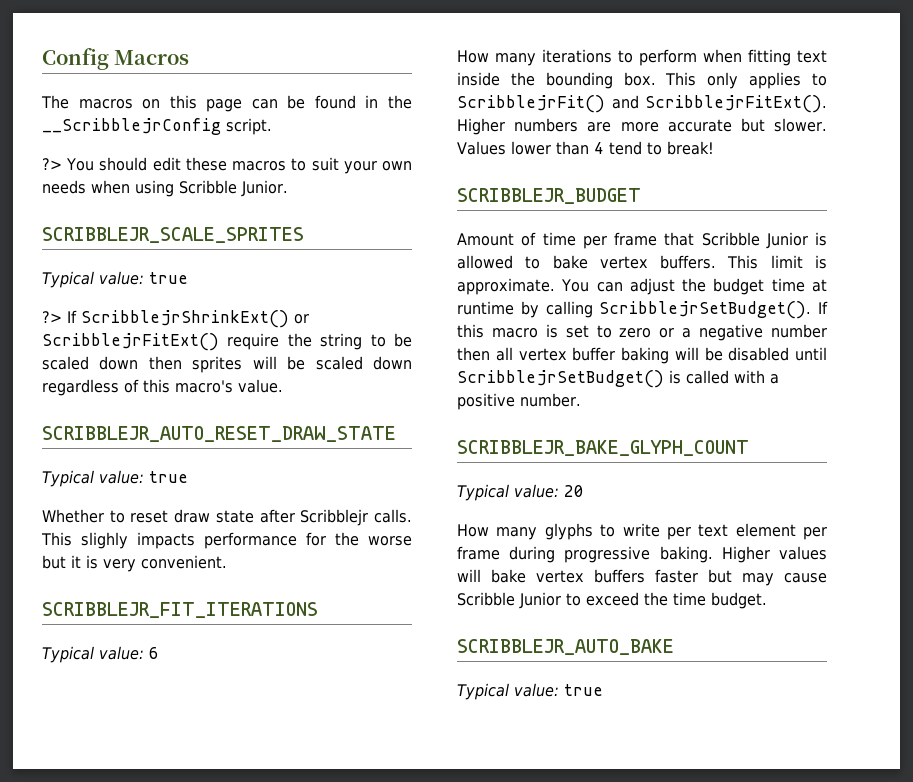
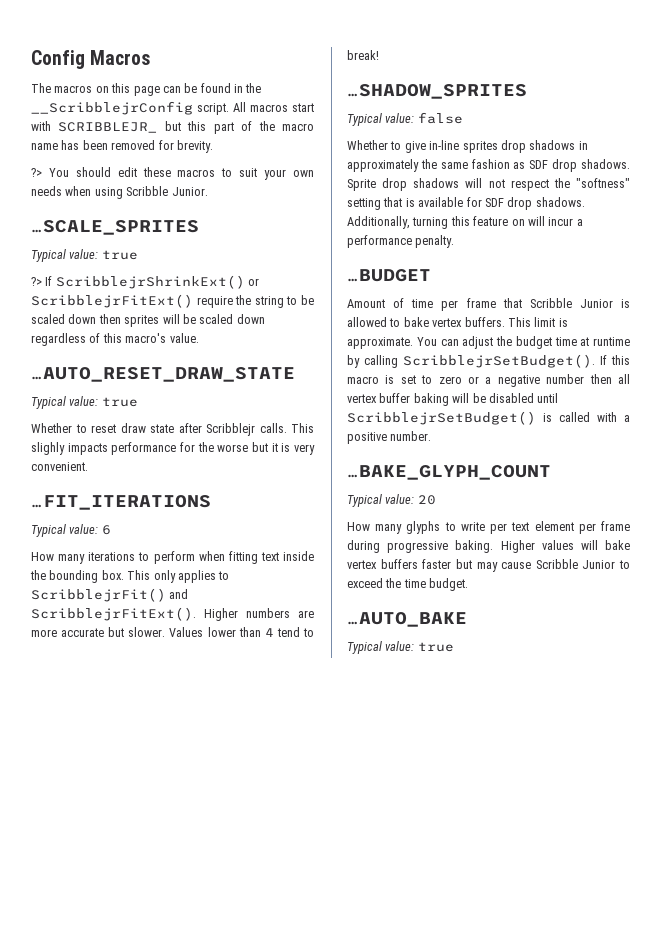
(272, 126) none -> [233,102,314,112] [31,121,314,134] [31,140,213,153] All macros start with SCRIBBLEJR_ but this part of the macro name has been removed for brevity.
[42,227,304,243] SCRIBBLEJR_SCALE_SPRITES -> [31,220,199,235] …SCALE_SPRITES
[42,426,396,442] SCRIBBLEJR_AUTO_RESET_DRAW_STATE -> [31,367,295,382] …AUTO_RESET_DRAW_STATE
[42,602,318,618] SCRIBBLEJR_FIT_ITERATIONS -> [31,495,211,510] …FIT_ITERATIONS
[457,188,641,204] SCRIBBLEJR_BUDGET -> [347,84,527,99] [347,112,463,126] [347,140,588,153] [347,159,630,172] [347,178,630,191] [347,197,585,210] [347,216,583,229] [347,235,455,248] [347,269,431,282] …SHADOW_SPRITES // Typical value: false // Whether to give in-line sprites drop shadows in approximately the same fashion as SDF drop shadows. Sprite drop shadows will not respect the "softness" setting that is available for SDF drop shadows. Additionally, turning this feature on will incur a performance penalty. // …BUDGET
[457,440,749,456] SCRIBBLEJR_BAKE_GLYPH_COUNT -> [347,465,551,480] …BAKE_GLYPH_COUNT
[457,639,674,655] SCRIBBLEJR_AUTO_BAKE -> [347,612,467,627] …AUTO_BAKE

